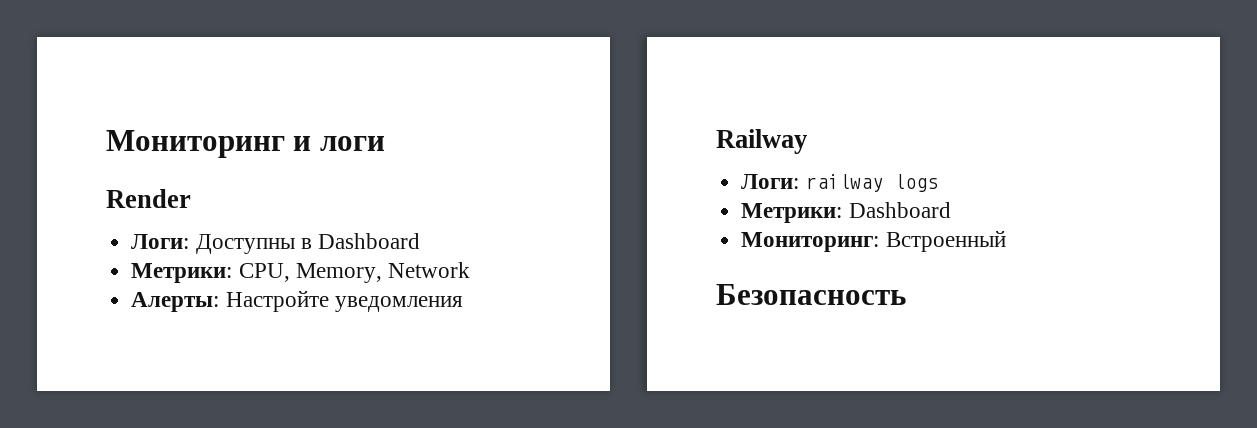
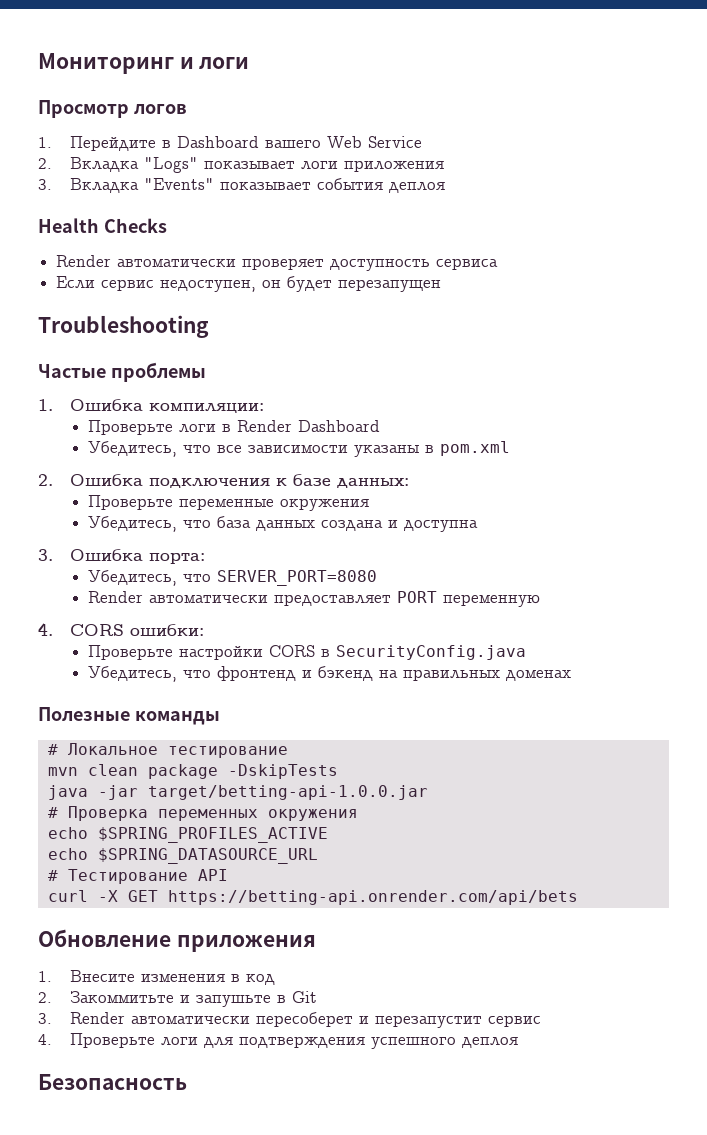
[106,189,191,208] [131,233,420,254] [131,262,470,283] [131,290,463,312] [716,129,807,154] [741,174,938,192] [741,202,951,223] [741,230,1006,252] Render // Логи: Доступны в Dashboard // Метрики: CPU, Memory, Network // Алерты: Настройте уведомления // Railway // Логи: railway logs // Метрики: Dashboard // Мониторинг: Встроенный -> [38,100,187,118] [38,136,422,151] [38,157,444,173] [38,178,445,193] [38,218,167,233] [56,255,499,271] [56,276,442,292] [38,315,209,338] [38,362,206,382] [38,399,264,413] [87,420,380,435] [87,441,510,457] [38,474,409,488] [87,495,369,511] [87,516,478,532] [38,549,205,564] [87,570,377,586] [87,591,540,607] [38,623,204,636] [87,645,526,660] [87,666,571,682] [38,707,220,725] [47,743,288,758] [47,764,338,779] [47,785,428,800] [47,806,358,821] [47,827,328,843] [47,848,318,864] [47,869,228,884] [47,890,578,905] [38,929,316,952] [38,970,275,985] [38,991,317,1007] [38,1012,541,1028] [38,1033,518,1049] Просмотр логов // 1. Перейдите в Dashboard вашего Web Service // 2. Вкладка "Logs" показывает логи приложения // 3. Вкладка "Events" показывает события деплоя // Health Checks // Render автоматически проверяет доступность сервиса // Если сервис недоступен, он будет перезапущен // Troubleshooting // Частые проблемы // 1. Ошибка компиляции: // Проверьте логи в Render Dashboard // Убедитесь, что все зависимости указаны в pom.xml // 2. Ошибка подключения к базе данных: // Проверьте переменные окружения // Убедитесь, что база данных создана и доступна // 3. Ошибка порта: // Убедитесь, что SERVER_PORT=8080 // Render автоматически предоставляет PORT переменную // 4. CORS ошибки: // Проверьте настройки CORS в SecurityConfig.java // Убедитесь, что фронтенд и бэкенд на правильных доменах // Полезные команды // # Локальное тестирование // mvn clean package -DskipTests // java -jar target/betting-api-1.0.0.jar // # Проверка переменных окружения // echo $SPRING_PROFILES_ACTIVE // echo $SPRING_DATASOURCE_URL // # Тестирование API // curl -X GET https://betting-api.onrender.com/api/bets // Обновление приложения // 1. Внесите изменения в код // 2. Закоммитьте и запушьте в Git // 3. Render автоматически пересоберет и перезапустит сервис // 4. Проверьте логи для подтверждения успешного деплоя

